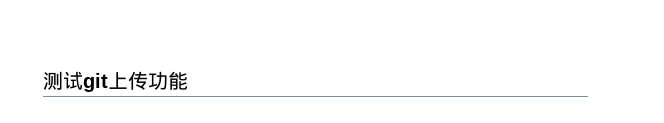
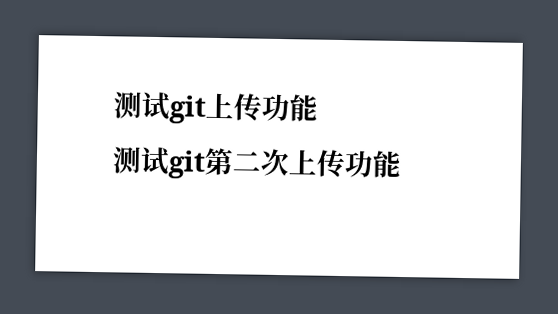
(188, 80) none -> [112,146,402,179] // 测试git第二次上传功能

